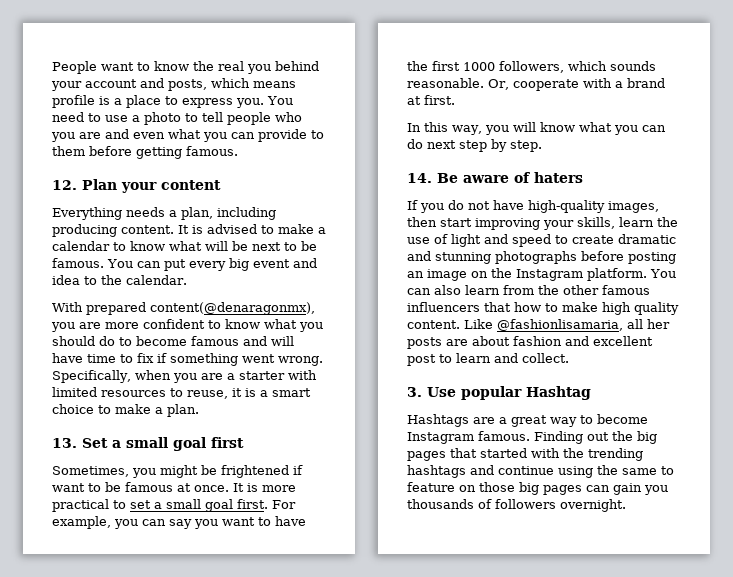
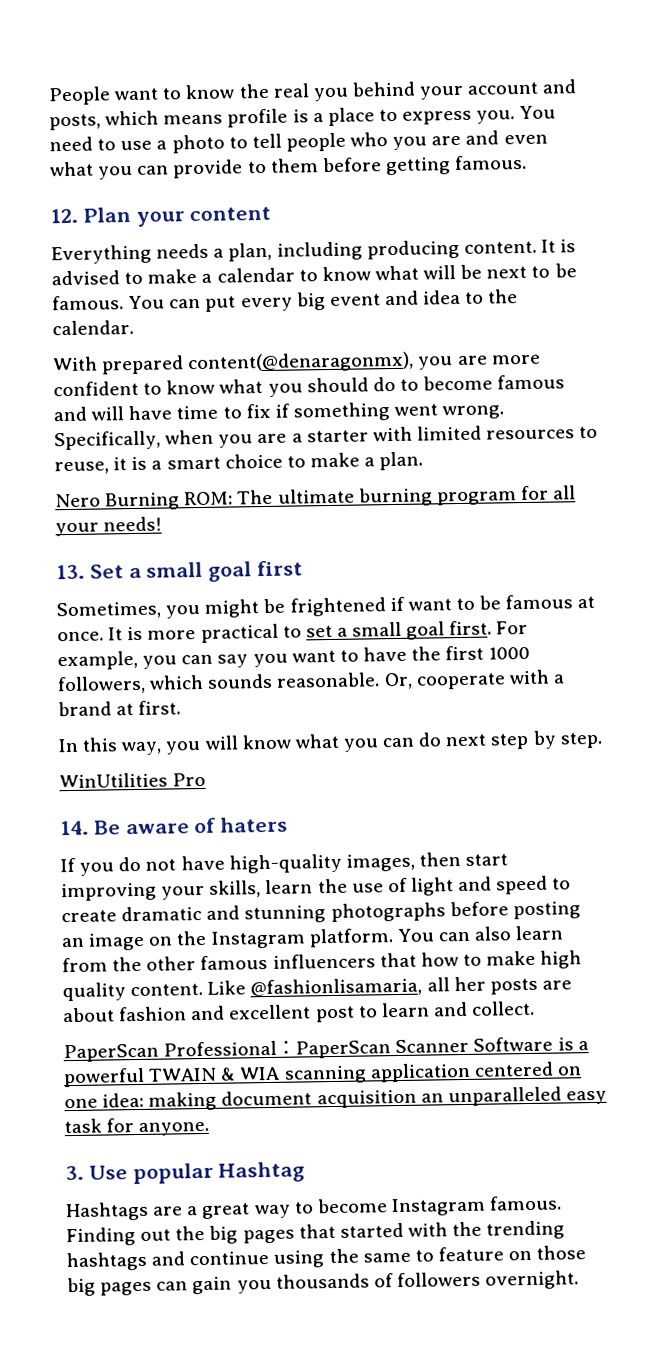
(199, 410) none -> [55,485,577,511] [55,516,163,537] // Nero Burning ROM: The ultimate burning program for all your needs!
(542, 146) none -> [59,772,207,789] // WinUtilities Pro
(569, 358) none -> [63,1036,589,1063] [63,1061,582,1088] [64,1086,607,1111] [64,1118,210,1136] // PaperScan Professional：PaperScan Scanner Software is a powerful TWAIN & WIA scanning application centered on one idea: making document acquisition an unparalleled easy task for anyone.

